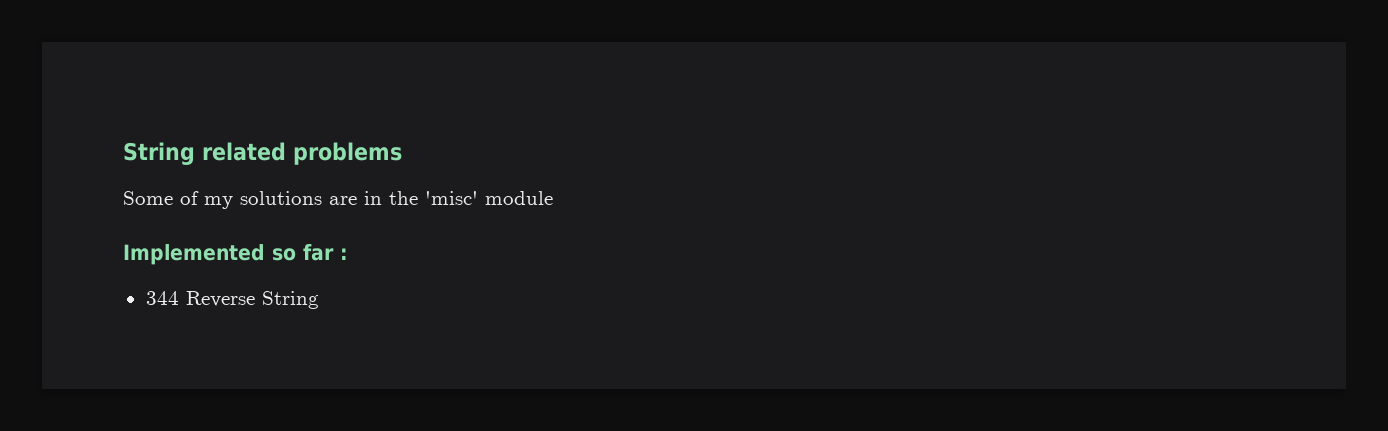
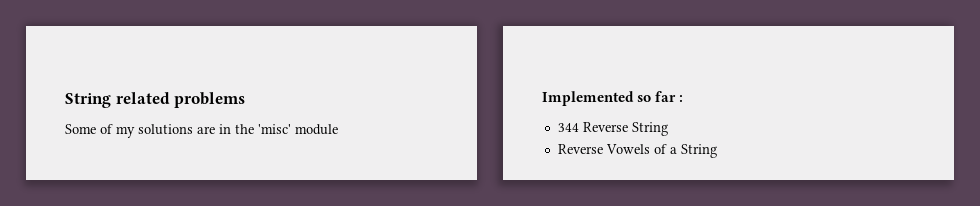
(319, 300) none -> [557,144,717,158] // Reverse Vowels of a String

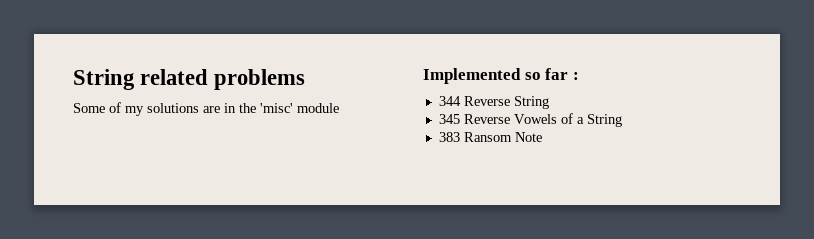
(668, 129) none -> [438,114,460,124] 345
(717, 151) none -> [438,132,542,142] // 383 Ransom Note

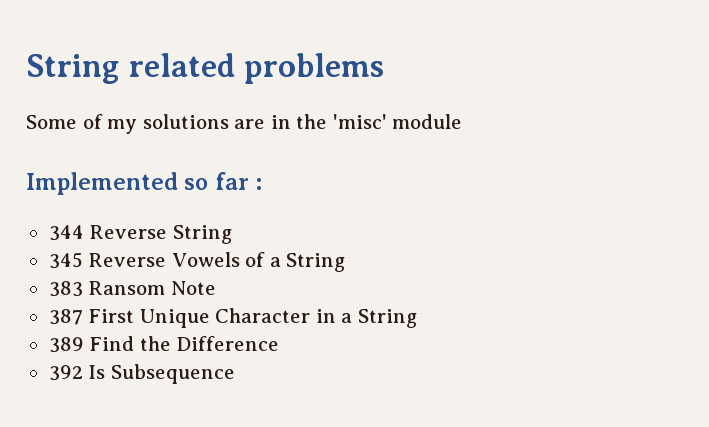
(542, 137) none -> [48,308,417,328] [48,336,280,353] [48,364,235,384] // 387 First Unique Character in a String // 389 Find the Difference // 392 Is Subsequence

